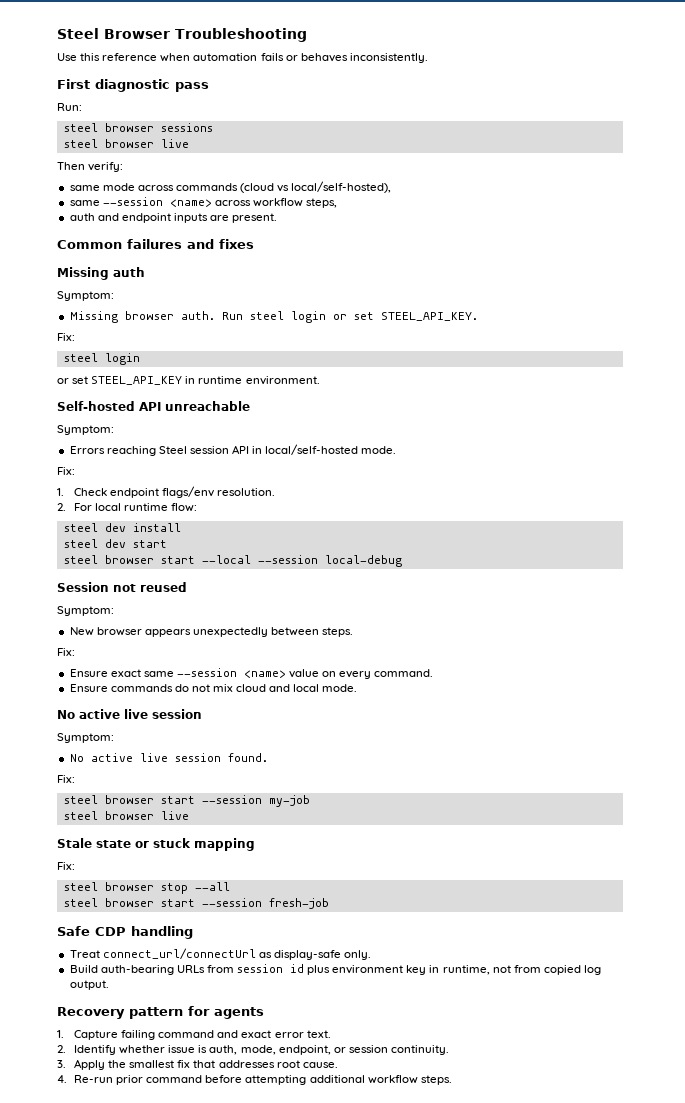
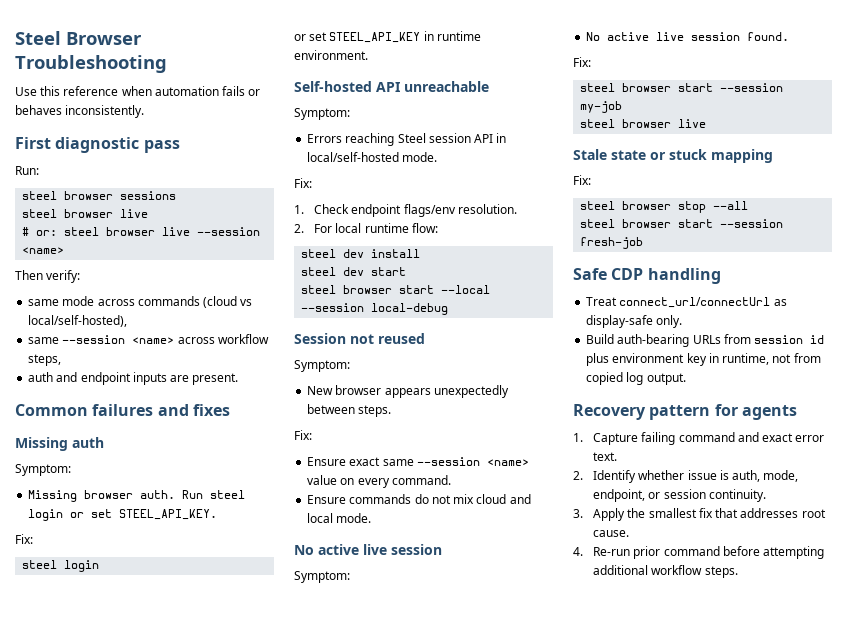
(189, 143) none -> [22,227,261,236] [22,247,65,254] // # or: steel browser live --session <name>

